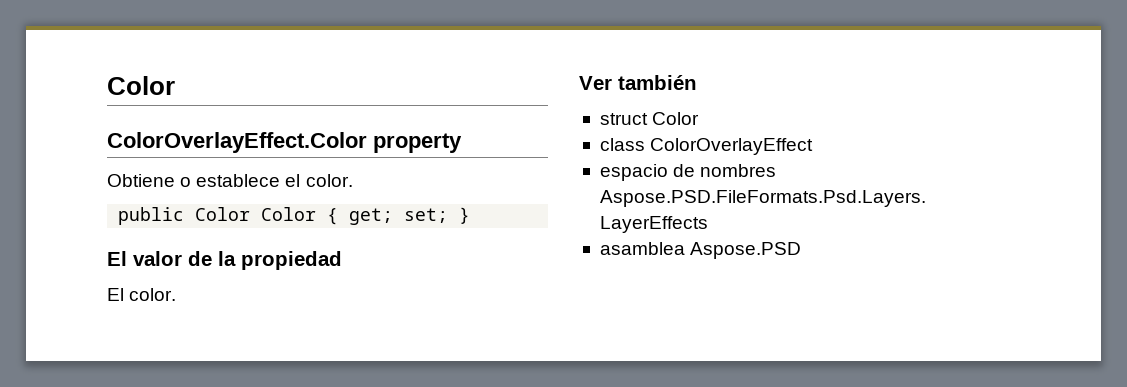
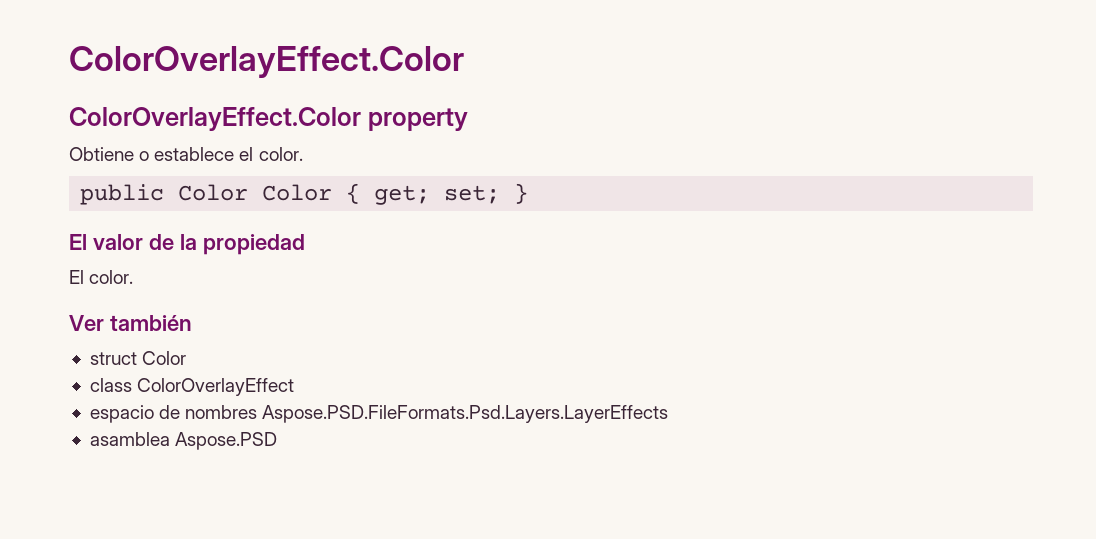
[107,76,175,95] Color -> [69,46,464,78] ColorOverlayEffect.Color

